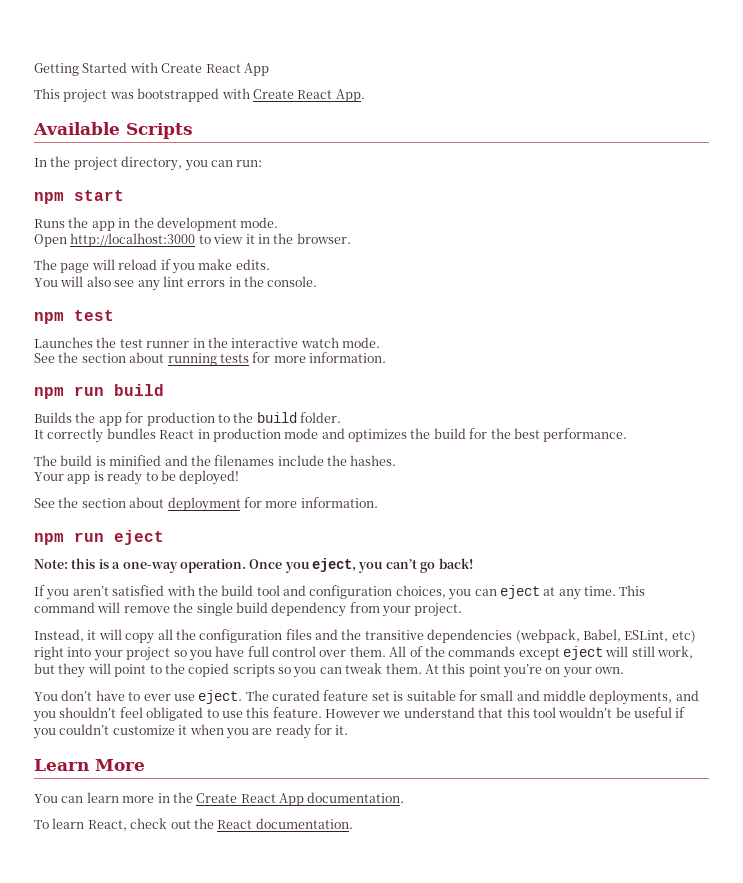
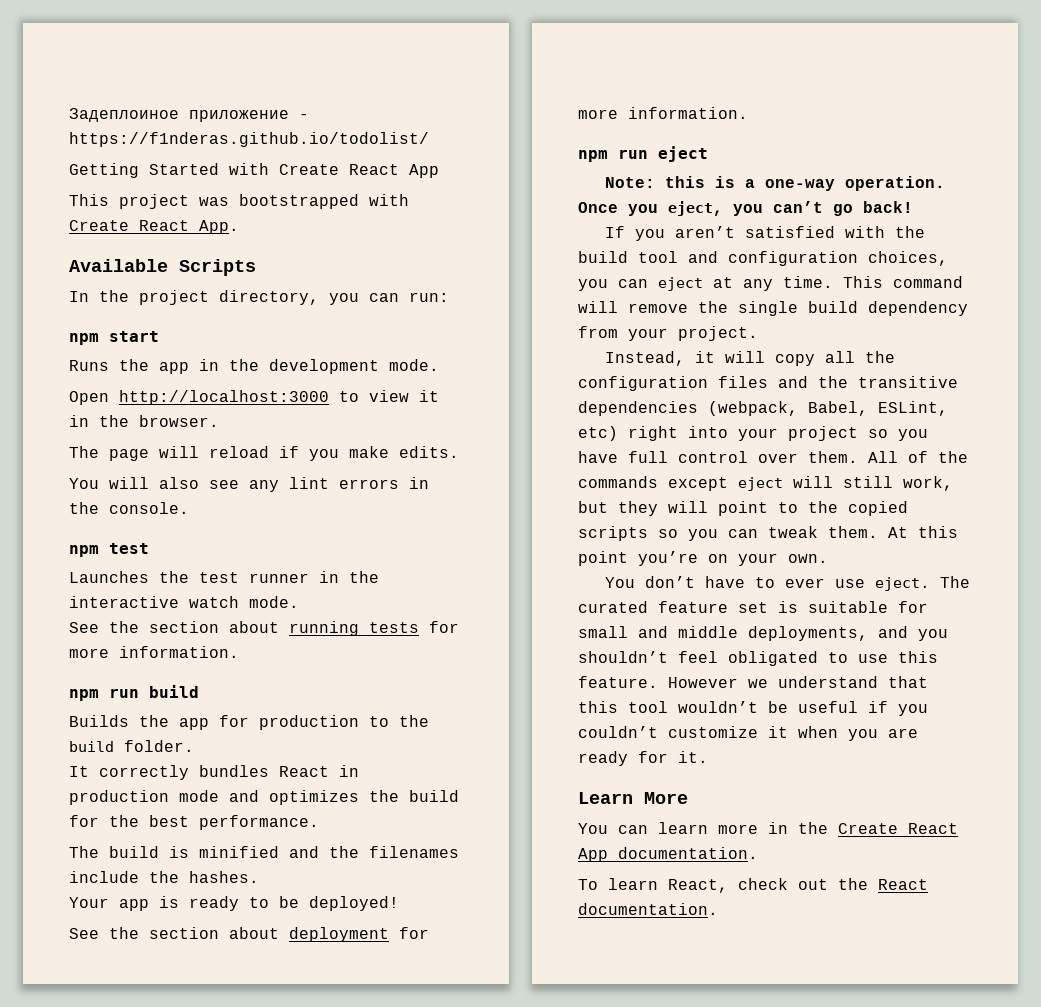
(34, 69) none -> [69,108,309,122] [69,132,429,147] Задеплоиное приложение - https://f1nderas.github.io/todolist/ //

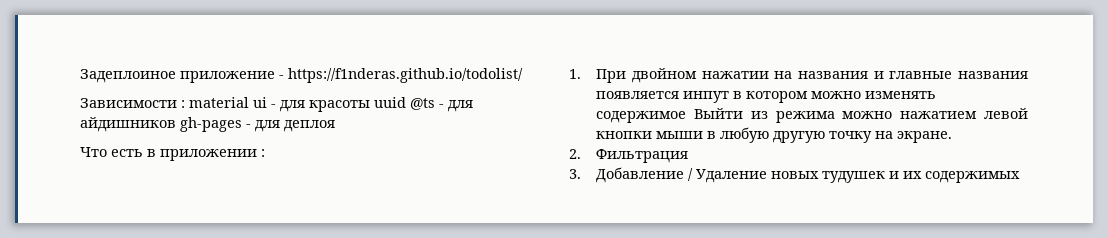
[69,163,439,178] [69,194,409,209] [69,220,239,234] [69,259,256,276] [69,290,449,305] [69,331,159,345] [69,359,439,374] [69,390,439,405] [69,415,219,427] [69,446,459,461] [69,477,429,492] [69,502,189,514] [69,543,149,557] [69,571,379,583] [69,596,299,608] [69,621,459,636] [69,646,239,658] [69,685,199,701] [69,715,429,730] [69,740,194,752] [69,765,359,780] [69,790,459,805] [69,815,319,830] [69,846,459,858] [69,871,259,883] [69,896,399,911] [69,927,429,942] [578,107,748,119] [578,146,708,162] [605,176,946,191] [578,201,913,216] [605,226,926,241] [578,251,948,266] [578,276,963,291] [578,301,968,316] [578,326,758,341] [605,351,896,366] [578,376,958,391] [578,401,948,416] [578,426,928,441] [578,451,968,463] [578,476,953,491] [578,501,908,516] [578,526,958,541] [578,551,828,566] [605,576,971,591] [578,601,928,613] [578,626,948,641] [578,651,938,666] [578,676,928,688] [578,701,928,716] [578,726,918,741] [578,751,708,766] [578,792,688,804] [578,822,958,834] [578,847,758,862] [578,878,928,893] [578,903,718,915] Getting Started with Create React App // This project was bootstrapped with Create React App. // Available Scripts // In the project directory, you can run: // npm start // Runs the app in the development mode. // Open http://localhost:3000 to view it in the browser. // The page will reload if you make edits. // You will also see any lint errors in the console. // npm test // Launches the test runner in the interactive watch mode. // See the section about running tests for more information. // npm run build // Builds the app for production to the build folder. // It correctly bundles React in production mode and optimizes the build for the best performance. // The build is minified and the filenames include the hashes. // Your app is ready to be deployed! // See the section about deployment for more information. // npm run eject // Note: this is a one-way operation. Once you eject, you can’t go back! // If you aren’t satisfied with the build tool and configuration choices, you can eject at any time. This command will remove the single build dependency from your project. // Instead, it will copy all the configuration files and the transitive dependencies (webpack, Babel, ESLint, etc) right into your project so you have full control over them. All of the commands except eject will still work, but they will point to the copied scripts so you can tweak them. At this point you’re on your own. // You don’t have to ever use eject. The curated feature set is suitable for small and middle deployments, and you shouldn’t feel obligated to use this feature. However we understand that this tool wouldn’t be useful if you couldn’t customize it when you are ready for it. // Learn More // You can learn more in the Create React App documentation. // To learn React, check out the React documentation. -> [80,97,473,112] [80,117,335,132] [80,147,265,161] [569,68,1028,83] [596,91,937,103] [596,108,1028,123] [596,127,953,143] [569,149,689,163] [569,167,1021,183] Зависимости : material ui - для красоты uuid @ts - для айдишников gh-pages - для деплоя // Что есть в приложении : // 1. При двойном нажатии на названия и главные названия появляется инпут в котором можно изменять содержимое Выйти из режима можно нажатием левой кнопки мыши в любую другую точку на экране. // 2. Фильтрация // 3. Добавление / Удаление новых тудушек и их содержимых

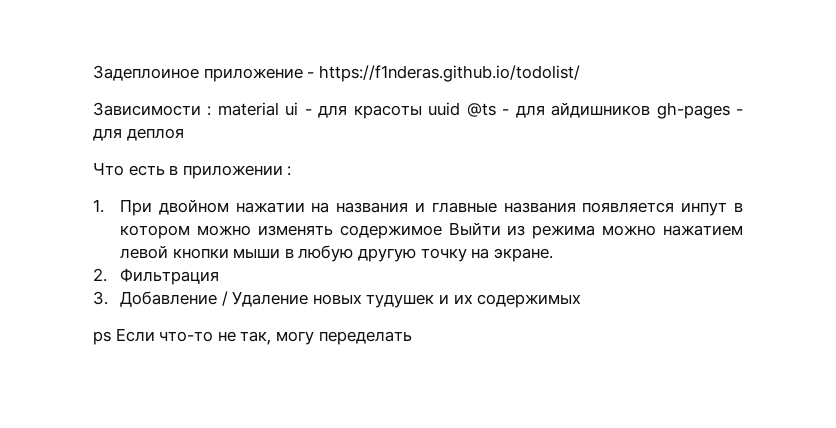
(1021, 177) none -> [93,328,412,345] // ps Если что-то не так, могу переделать

